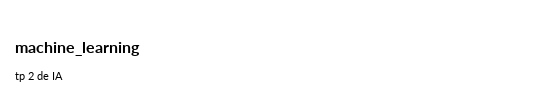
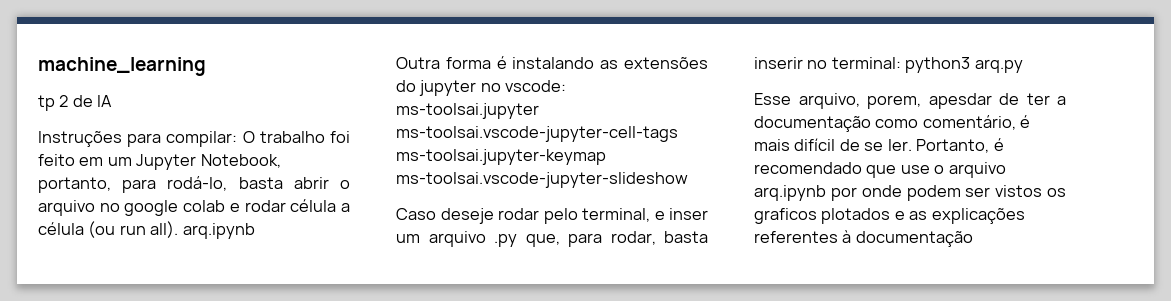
(63, 76) none -> [38,131,351,147] [38,154,281,170] [38,176,351,193] [38,199,351,216] [38,221,255,239] [396,56,708,69] [396,80,567,96] [396,103,539,119] [396,126,678,142] [396,149,606,165] [396,172,688,188] [396,208,708,224] [396,231,708,247] [754,57,1023,73] [754,93,1066,109] [754,115,1031,132] [754,138,1004,153] [754,162,1006,178] [754,185,1066,201] [754,208,1025,224] [754,230,973,247] // Instruções para compilar: O trabalho foi feito em um Jupyter Notebook, portanto, para rodá-lo, basta abrir o arquivo no google colab e rodar célula a célula (ou run all). arq.ipynb // Outra forma é instalando as extensões do jupyter no vscode: ms-toolsai.jupyter ms-toolsai.vscode-jupyter-cell-tags ms-toolsai.jupyter-keymap ms-toolsai.vscode-jupyter-slideshow // Caso deseje rodar pelo terminal, e inser um arquivo .py que, para rodar, basta inserir no terminal: python3 arq.py // Esse arquivo, porem, apesdar de ter a documentação como comentário, é mais difícil de se ler. Portanto, é recomendado que use o arquivo arq.ipynb por onde podem ser vistos os graficos plotados e as explicações referentes à documentação

